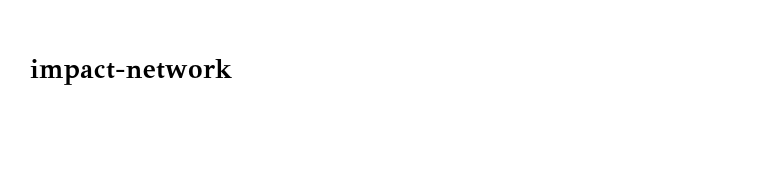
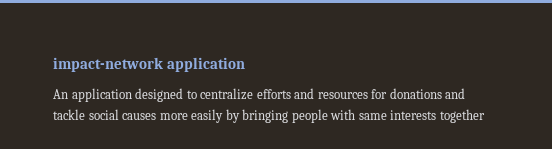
(232, 72) none -> [167,57,246,72] [53,88,466,102] [53,109,485,123] application // An application designed to centralize efforts and resources for donations and tackle social causes more easily by bringing people with same interests together

